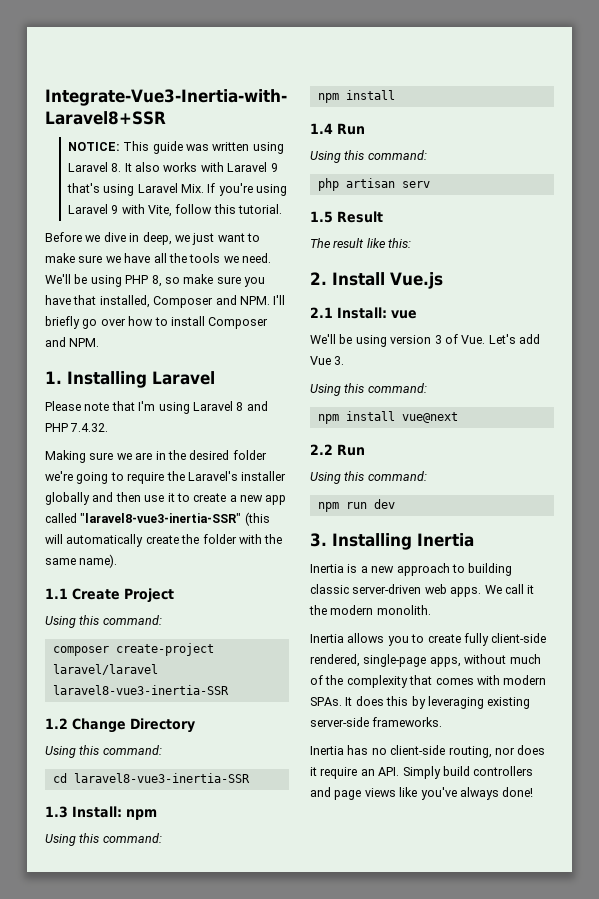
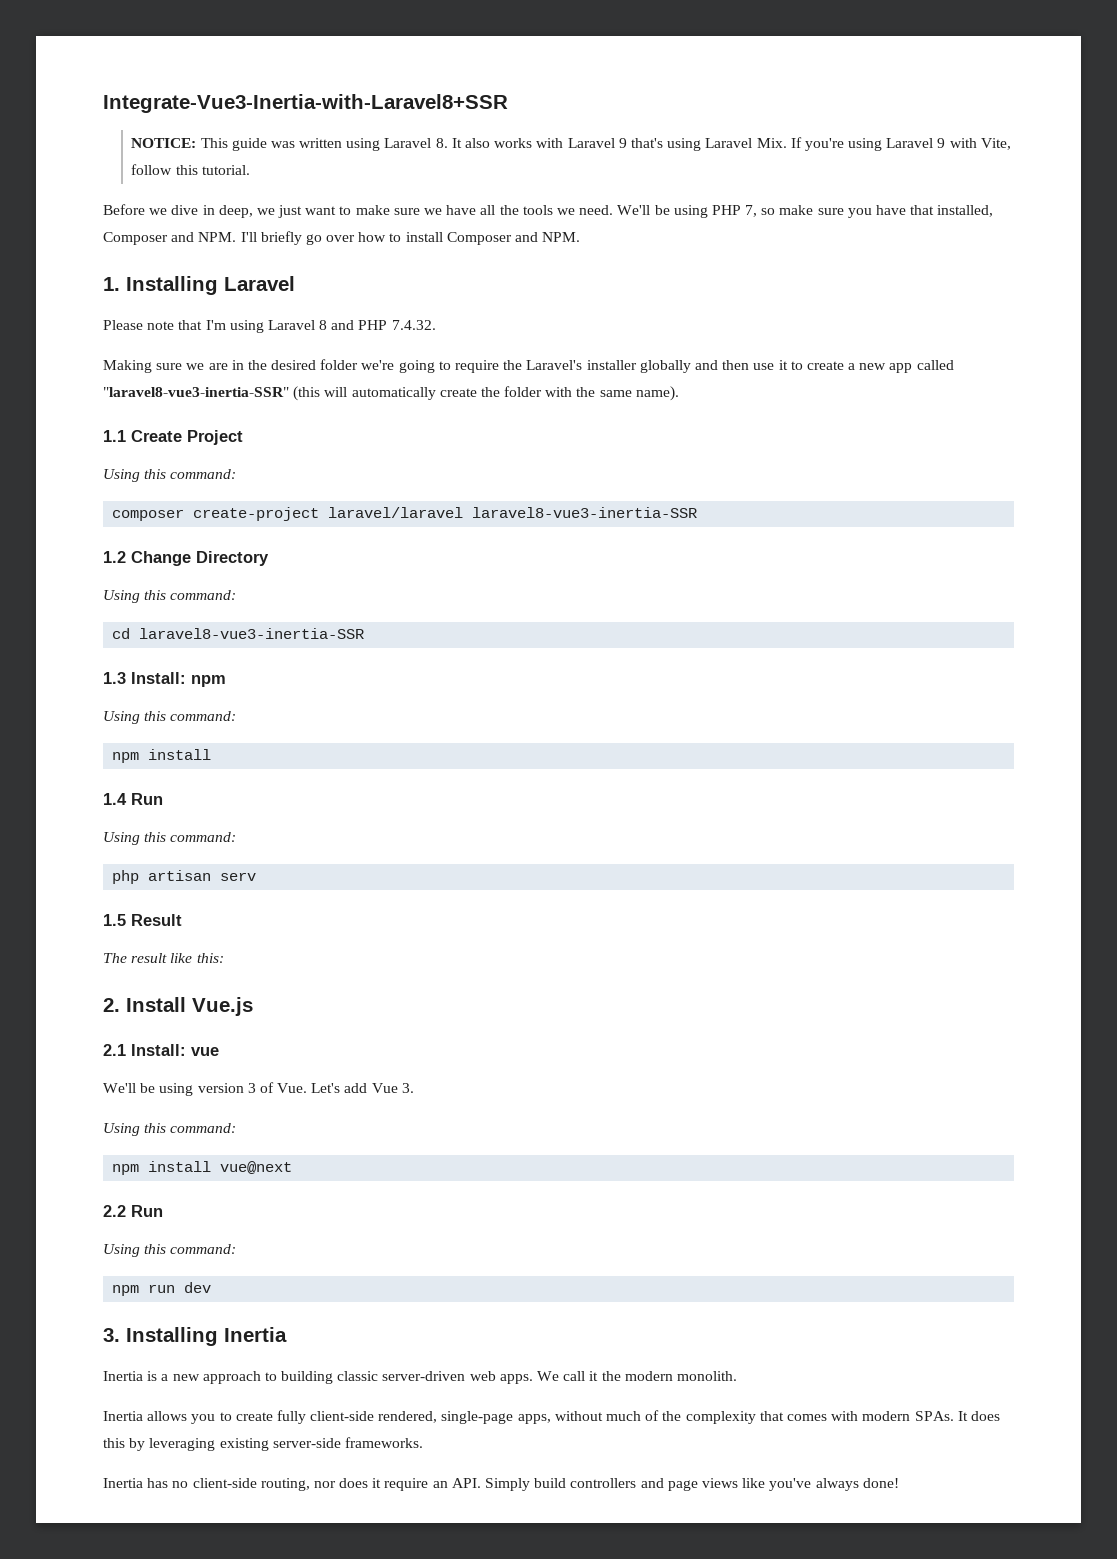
[151,275,162,287] 8, -> [745,205,758,217] 7,

